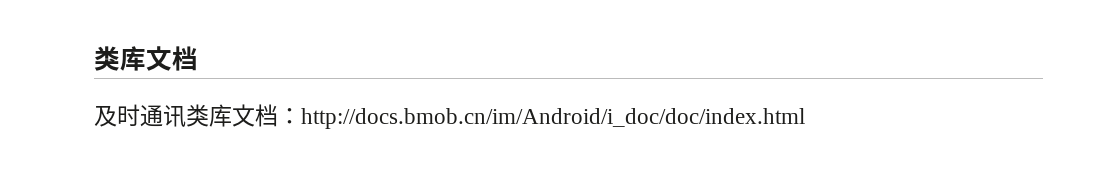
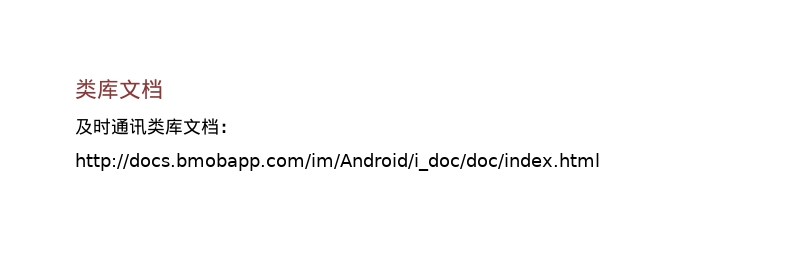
[301,108,805,129] http://docs.bmob.cn/im/Android/i_doc/doc/index.html -> [75,153,600,171] http://docs.bmobapp.com/im/Android/i_doc/doc/index.html

